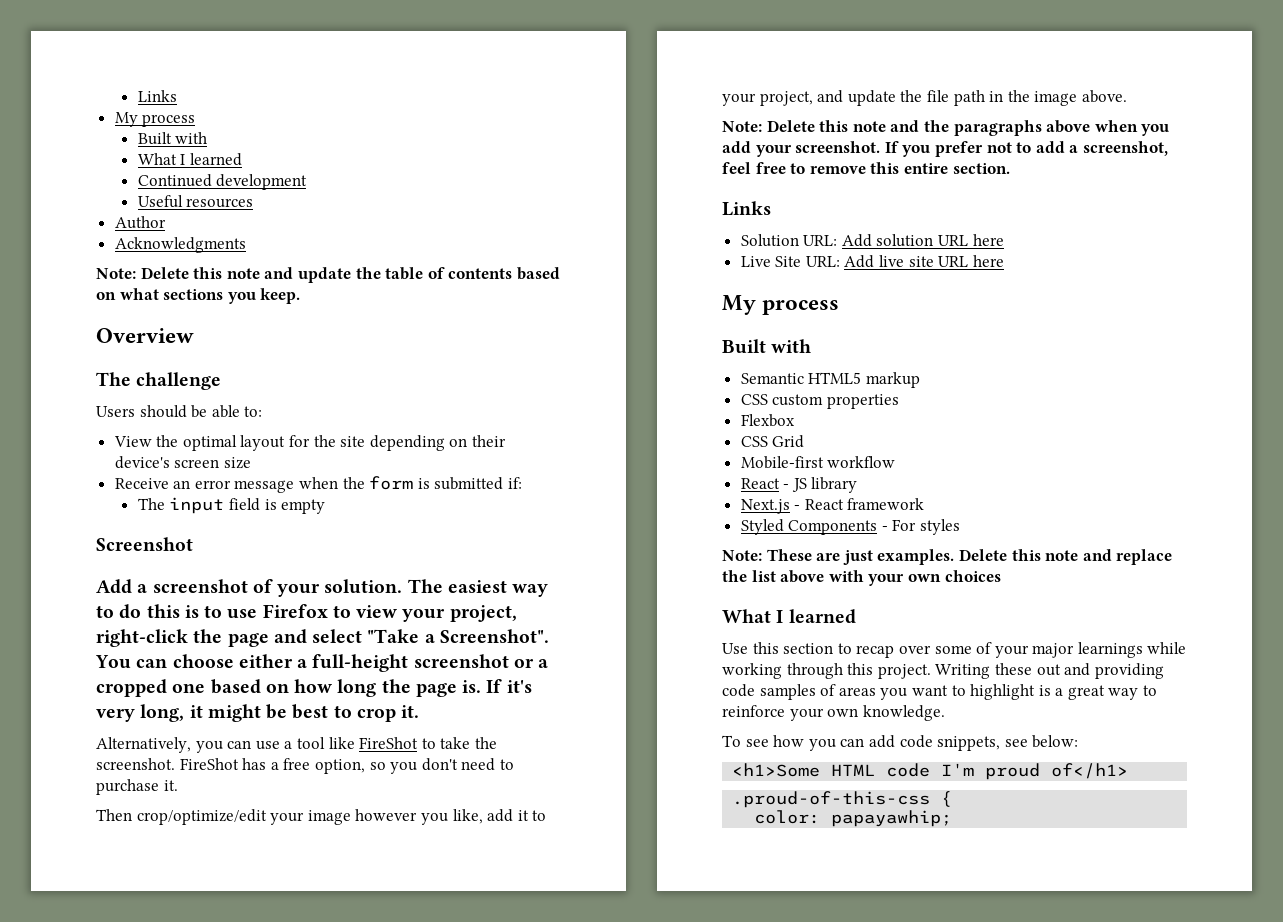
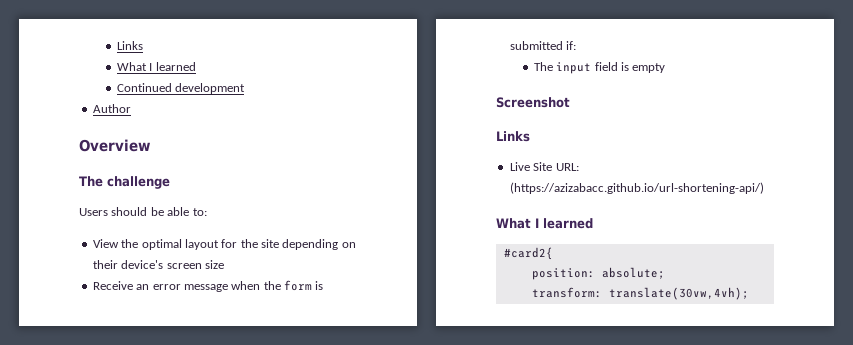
[137,90,177,102] [114,112,196,127] [137,132,208,145] Links // My process // Built with -> [116,41,143,50] Links
[137,195,254,208] // Useful resources -> (246, 88) none
[114,237,246,253] [96,267,560,283] [96,288,301,304] // Acknowledgments // Note: Delete this note and update the table of contents based on what sections you keep. -> (131, 108) none
[96,579,549,597] [96,604,517,622] [96,629,549,647] [95,654,549,672] [96,679,532,697] [96,704,420,722] [96,737,497,753] [96,758,514,774] [96,779,178,795] [96,809,547,825] [722,90,1127,106] [722,120,1170,136] [722,141,1168,157] [722,162,1010,174] [722,201,771,216] [740,234,1004,247] [740,255,1004,268] [722,295,840,315] [722,339,812,354] [740,372,920,388] [740,394,899,409] [740,414,795,427] [740,435,805,448] [740,456,896,469] [740,477,858,493] [740,498,925,514] [740,519,961,535] [722,549,1173,565] [722,570,1001,586] [722,609,856,624] [722,642,1187,658] [722,663,1164,679] [722,684,1158,700] [722,705,945,721] [722,735,1079,751] [732,763,1129,780] [732,791,953,808] [754,810,953,827] Add a screenshot of your solution. The easiest way to do this is to use Firefox to view your project, right-click the page and select "Take a Screenshot". You can choose either a full-height screenshot or a cropped one based on how long the page is. If it's very long, it might be best to crop it. // Alternatively, you can use a tool like FireShot to take the screenshot. FireShot has a free option, so you don't need to purchase it. // Then crop/optimize/edit your image however you like, add it to your project, and update the file path in the image above. // Note: Delete this note and the paragraphs above when you add your screenshot. If you prefer not to add a screenshot, feel free to remove this entire section. // Links // Solution URL: Add solution URL here // Live Site URL: Add live site URL here // My process // Built with // Semantic HTML5 markup // CSS custom properties // Flexbox // CSS Grid // Mobile-first workflow // React - JS library // Next.js - React framework // Styled Components - For styles // Note: These are just examples. Delete this note and replace the list above with your own choices // What I learned // Use this section to recap over some of your major learnings while working through this project. Writing these out and providing code samples of areas you want to highlight is a great way to reinforce your own knowledge. // To see how you can add code snippets, see below: // <h1>Some HTML code I'm proud of</h1> // .proud-of-this-css { // color: papayawhip; -> [496,131,530,142] [509,162,579,171] [509,182,764,194] [496,218,593,229] [503,247,553,260] [531,267,665,280] [531,287,749,300] Links // Live Site URL: (https://azizabacc.github.io/url-shortening-api/) // What I learned // #card2{ // position: absolute; // transform: translate(30vw,4vh);

